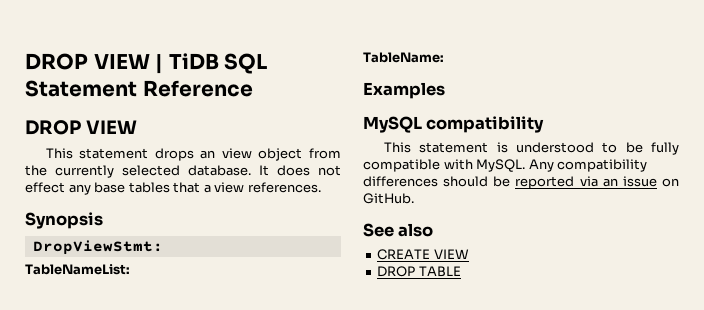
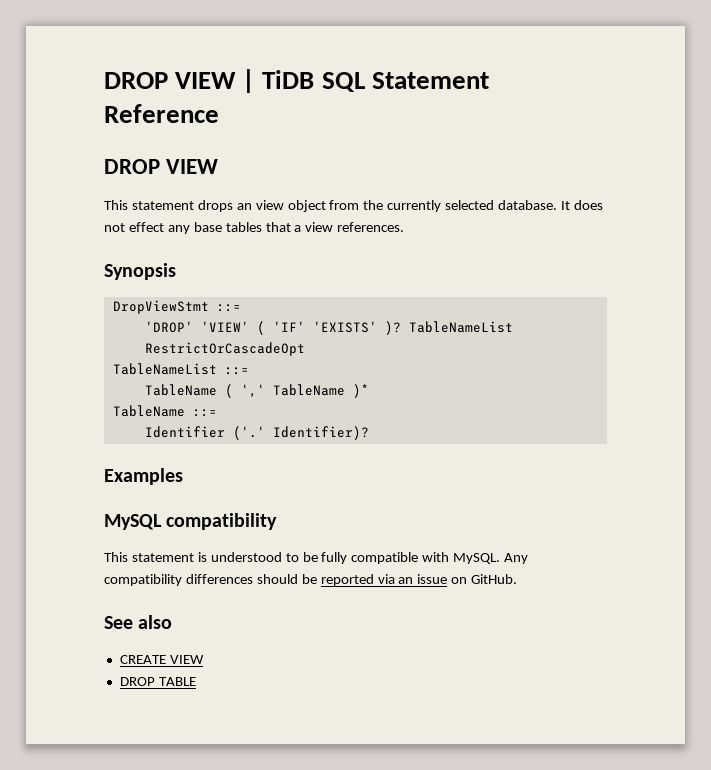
[32,240,163,255] [25,264,130,275] [363,52,444,63] DropViewStmt: // TableNameList: // TableName: -> [112,300,241,314] [144,321,513,335] [144,342,305,356] [112,363,249,375] [144,384,369,398] [112,405,217,417] [144,426,369,440] DropViewStmt ::= // 'DROP' 'VIEW' ( 'IF' 'EXISTS' )? TableNameList RestrictOrCascadeOpt // TableNameList ::= // TableName ( ',' TableName )* // TableName ::= // Identifier ('.' Identifier)?

